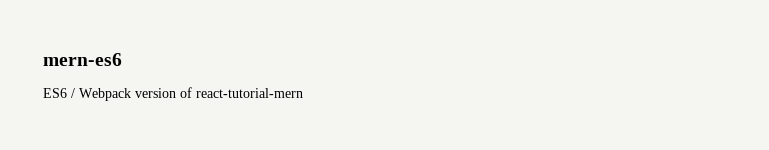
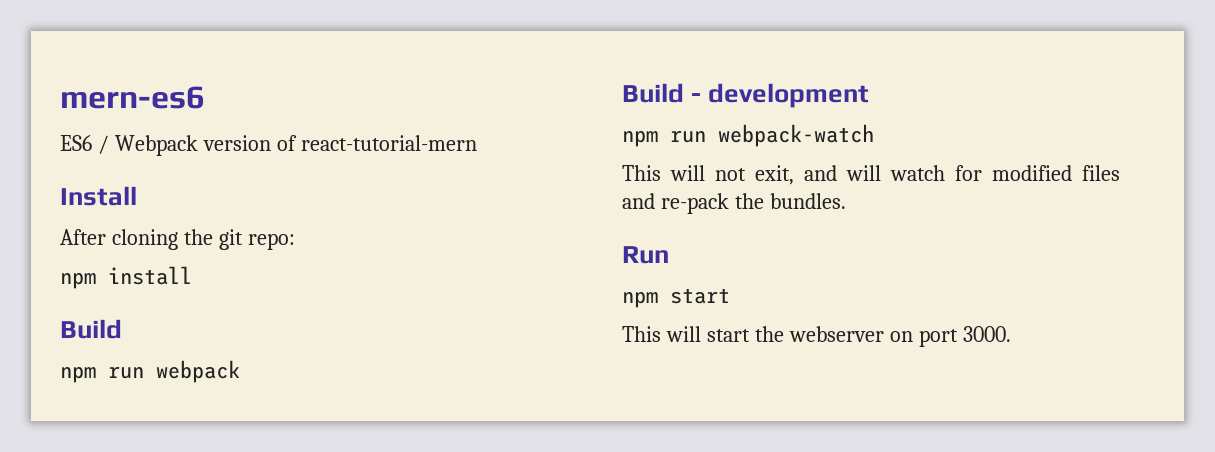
(303, 93) none -> [60,186,137,206] [60,229,295,250] [60,266,192,289] [60,319,122,339] [60,360,240,383] [622,83,870,108] [622,124,874,147] [622,165,1120,185] [622,193,846,214] [622,246,669,264] [622,288,730,308] [622,326,1011,347] // Install // After cloning the git repo: // npm install // Build // npm run webpack // Build - development // npm run webpack-watch // This will not exit, and will watch for modified files and re-pack the bundles. // Run // npm start // This will start the webserver on port 3000.

